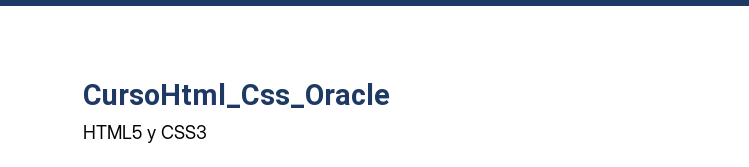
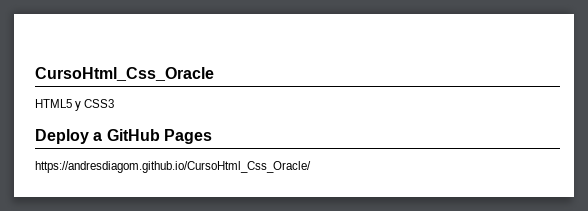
(207, 132) none -> [35,129,212,144] [35,161,311,173] // Deploy a GitHub Pages // https://andresdiagom.github.io/CursoHtml_Css_Oracle/

